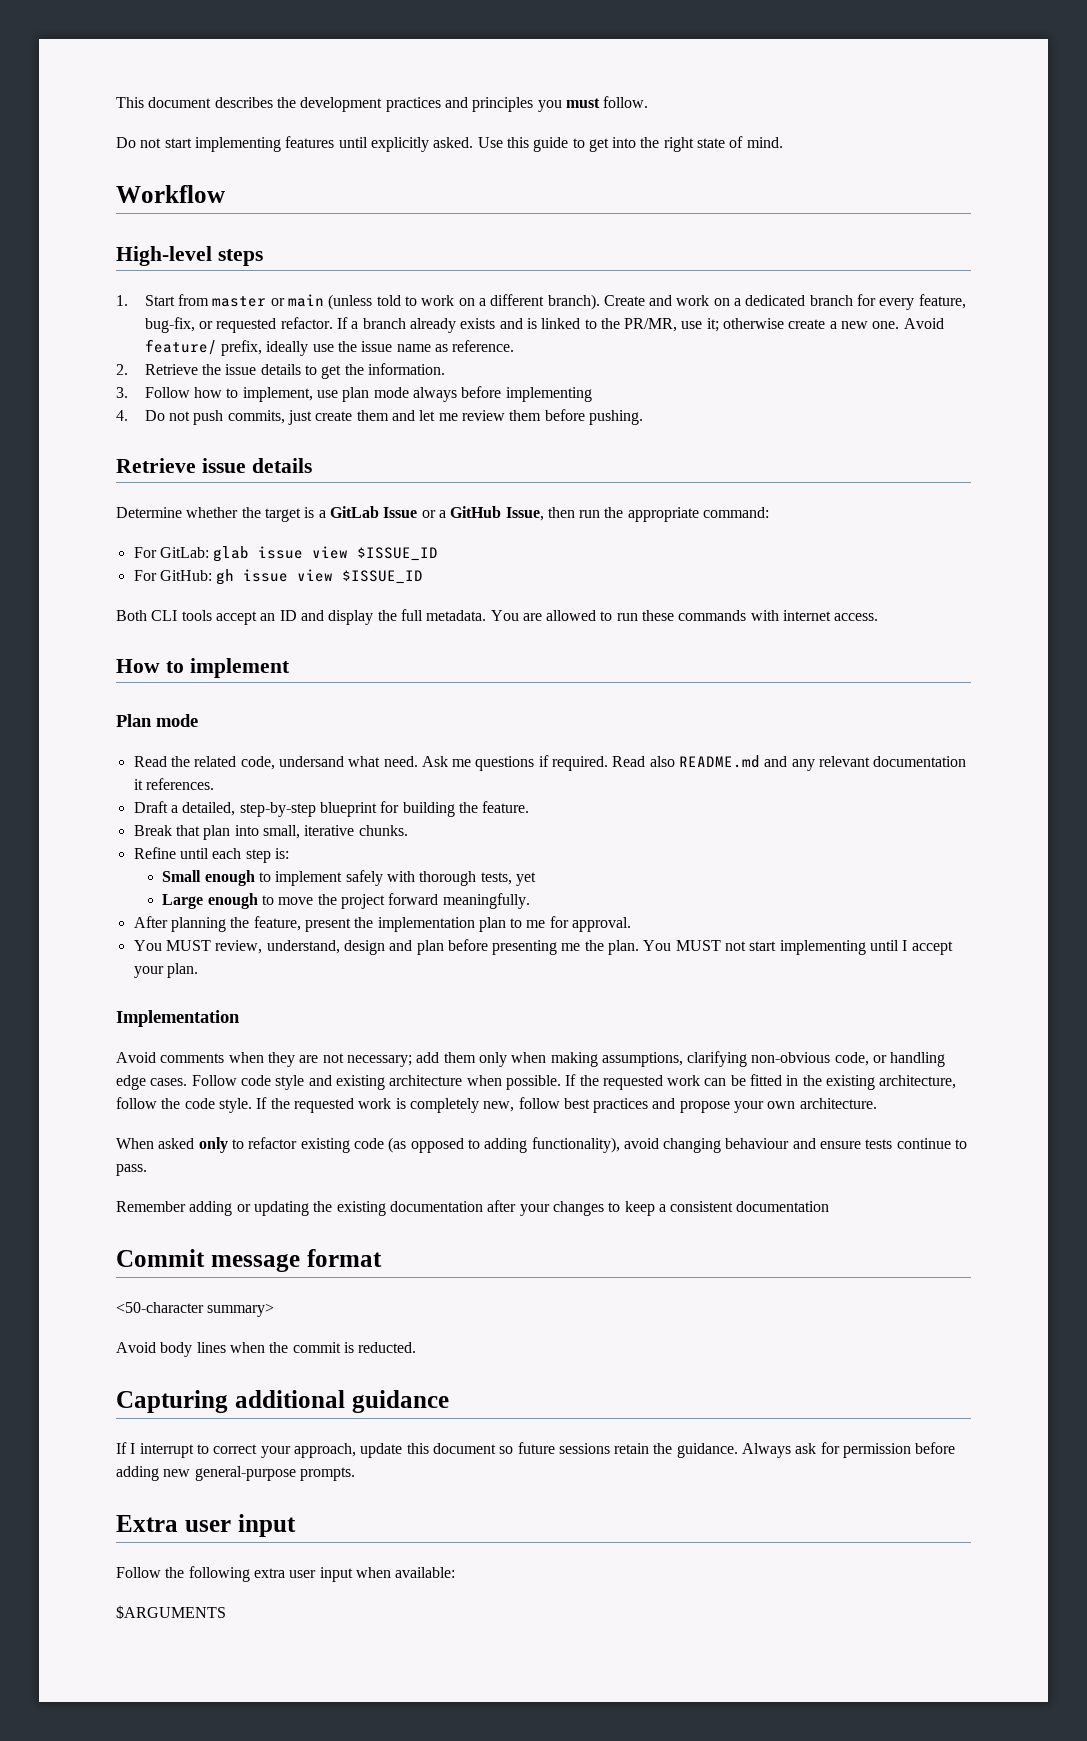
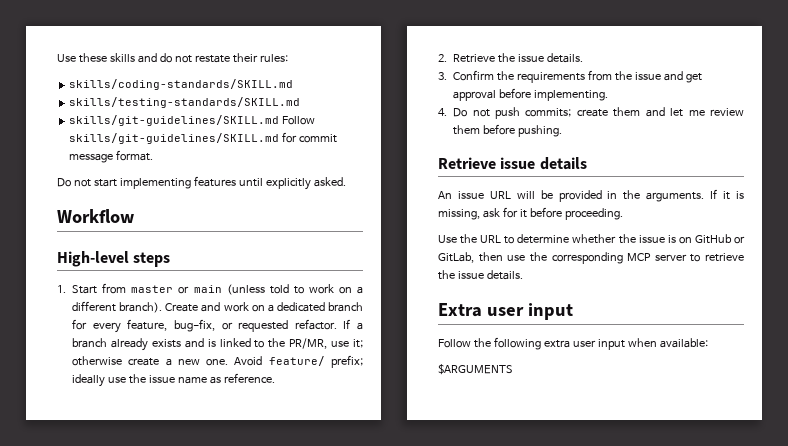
[116,96,649,112] This document describes the development practices and principles you must follow. -> [57,53,288,63] [69,79,294,90] [69,97,301,108] [69,115,316,126] [69,132,338,144] [69,150,154,163] Use these skills and do not restate their rules: // skills/coding-standards/SKILL.md // skills/testing-standards/SKILL.md // skills/git-guidelines/SKILL.md Follow skills/git-guidelines/SKILL.md for commit message format.
[477,136,783,152] Use this guide to get into the right state of mind. -> (346, 182) none
[220,340,262,356] prefix, -> [331,355,363,368] prefix;
[260,363,445,379] [116,386,592,402] details to get the information. // 3. Follow how to implement, use plan mode always before implementing -> [547,53,584,63] [438,70,702,83] [453,88,609,101] details. // 3. Confirm the requirements from the issue and get approval before implementing.
[227,410,312,425] commits, just -> [525,108,572,117] commits;
[116,506,770,522] [133,546,439,562] [133,569,424,585] [116,609,879,625] [116,658,290,678] [116,714,198,727] [133,755,967,771] [133,778,214,790] [133,801,530,817] [133,825,408,840] [133,847,289,863] [162,870,536,886] [162,893,530,909] [133,916,632,932] [133,939,953,955] [133,963,198,978] [116,1010,240,1027] [116,1051,946,1067] [116,1074,957,1090] [116,1097,877,1113] [116,1137,968,1153] [116,1164,147,1176] [116,1200,830,1216] [116,1249,382,1272] [116,1302,275,1317] [116,1342,417,1357] [116,1390,449,1413] [116,1442,956,1458] [116,1466,355,1481] Determine whether the target is a GitLab Issue or a GitHub Issue, then run the appropriate command: // For GitLab: glab issue view $ISSUE_ID // For GitHub: gh issue view $ISSUE_ID // Both CLI tools accept an ID and display the full metadata. You are allowed to run these commands with internet access. // How to implement // Plan mode // Read the related code, undersand what need. Ask me questions if required. Read also README.md and any relevant documentation it references. // Draft a detailed, step-by-step blueprint for building the feature. // Break that plan into small, iterative chunks. // Refine until each step is: // Small enough to implement safely with thorough tests, yet // Large enough to move the project forward meaningfully. // After planning the feature, present the implementation plan to me for approval. // You MUST review, understand, design and plan before presenting me the plan. You MUST not start implementing until I accept your plan. // Implementation // Avoid comments when they are not necessary; add them only when making assumptions, clarifying non-obvious code, or handling edge cases. Follow code style and existing architecture when possible. If the requested work can be fitted in the existing architecture, follow the code style. If the requested work is completely new, follow best practices and propose your own architecture. // When asked only to refactor existing code (as opposed to adding functionality), avoid changing behaviour and ensure tests continue to pass. // Remember adding or updating the existing documentation after your changes to keep a consistent documentation // Commit message format // <50-character summary> // Avoid body lines when the commit is reducted. // Capturing additional guidance // If I interrupt to correct your approach, update this document so future sessions retain the guidance. Always ask for permission before adding new general-purpose prompts. -> [438,189,744,202] [438,207,623,220] [438,234,745,244] [438,252,744,264] [438,270,523,280] An issue URL will be provided in the arguments. If it is missing, ask for it before proceeding. // Use the URL to determine whether the issue is on GitHub or GitLab, then use the corresponding MCP server to retrieve the issue details.

